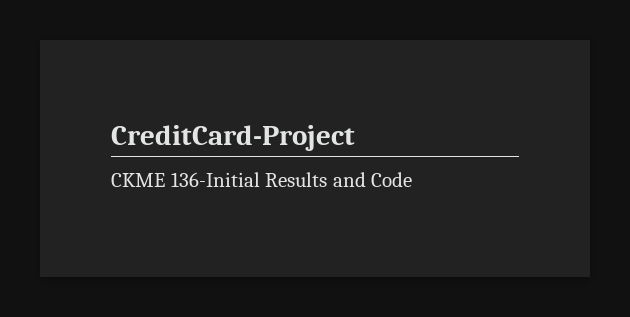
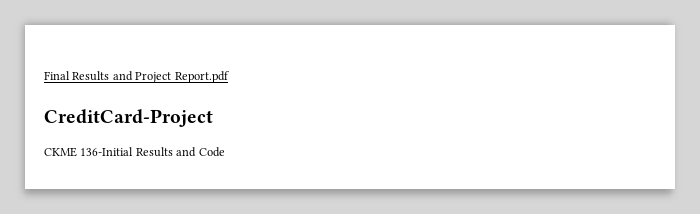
(111, 138) none -> [44,71,229,83] Final Results and Project Report.pdf //

